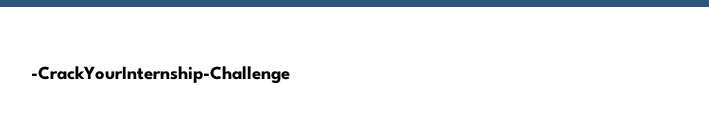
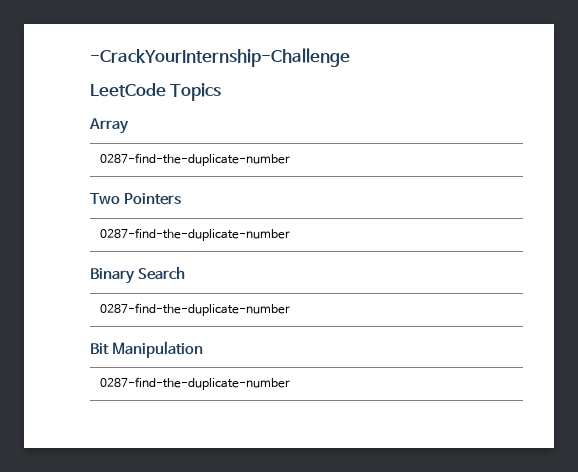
(290, 75) none -> [90,83,222,101] [89,118,129,134] [100,153,291,166] [90,193,182,205] [100,228,291,241] [90,267,186,284] [100,303,291,316] [90,341,204,358] [100,377,291,390] // LeetCode Topics // Array // 0287-find-the-duplicate-number // Two Pointers // 0287-find-the-duplicate-number // Binary Search // 0287-find-the-duplicate-number // Bit Manipulation // 0287-find-the-duplicate-number

